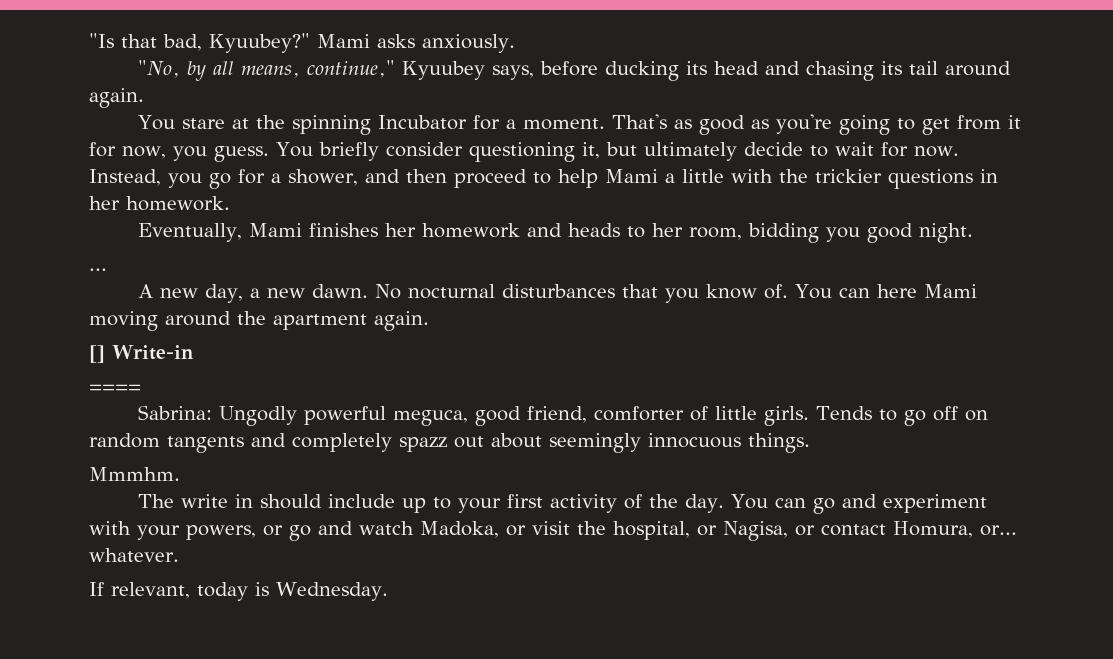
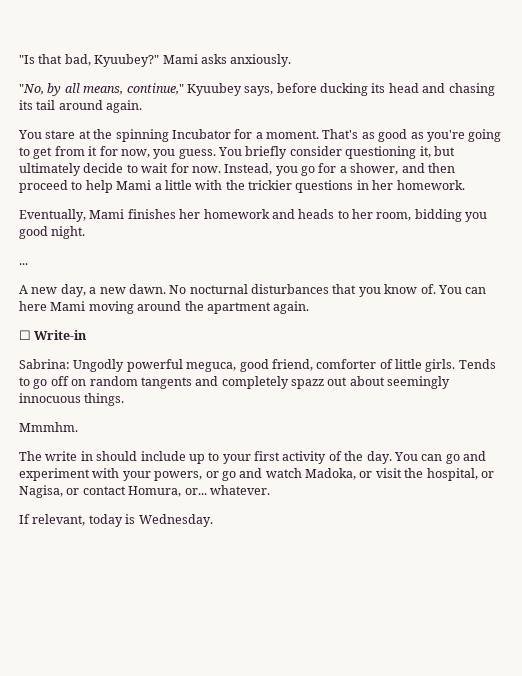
[89,345,105,363] [] -> [19,330,31,340] ☐
[89,384,141,393] // ==== -> (88, 335) none

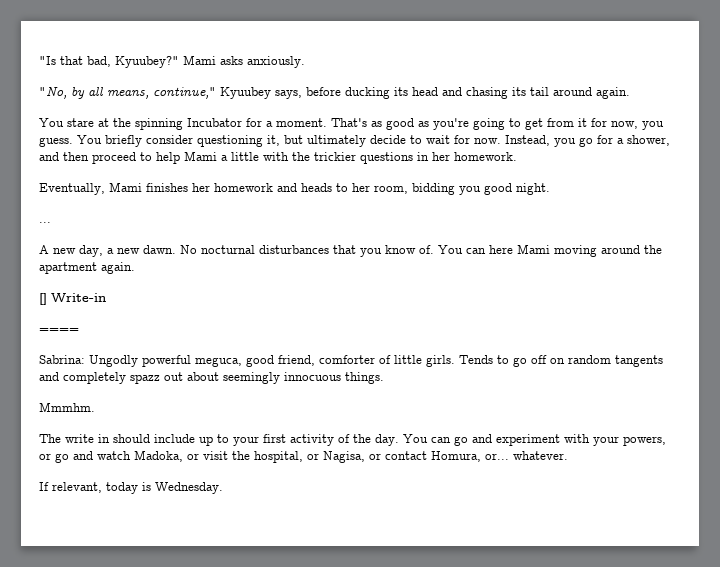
[19,330,31,340] ☐ -> [39,293,47,305] []
(88, 335) none -> [39,328,79,333] // ====

